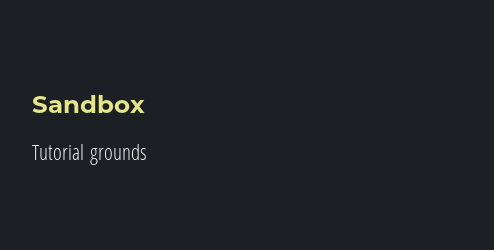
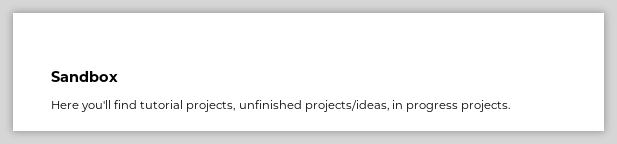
[32,144,147,165] Tutorial grounds -> [51,100,510,112] Here you'll find tutorial projects, unfinished projects/ideas, in progress projects.

